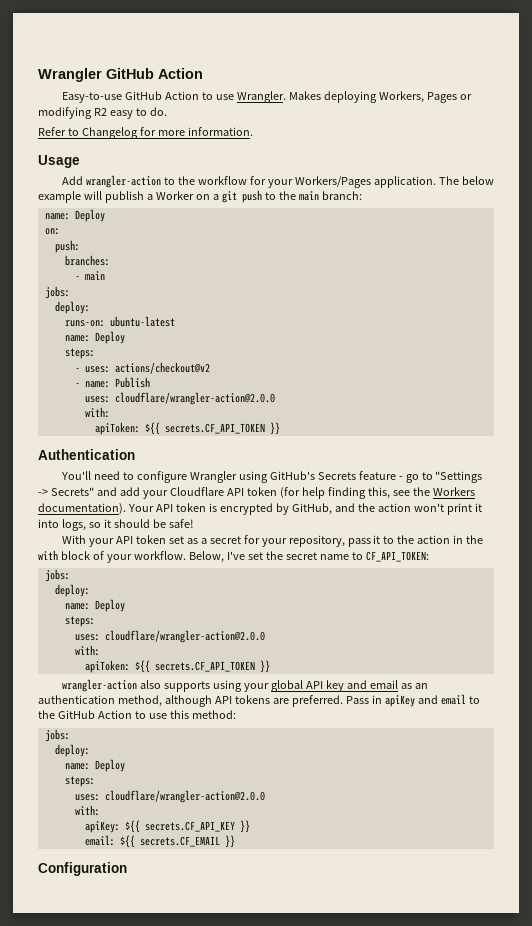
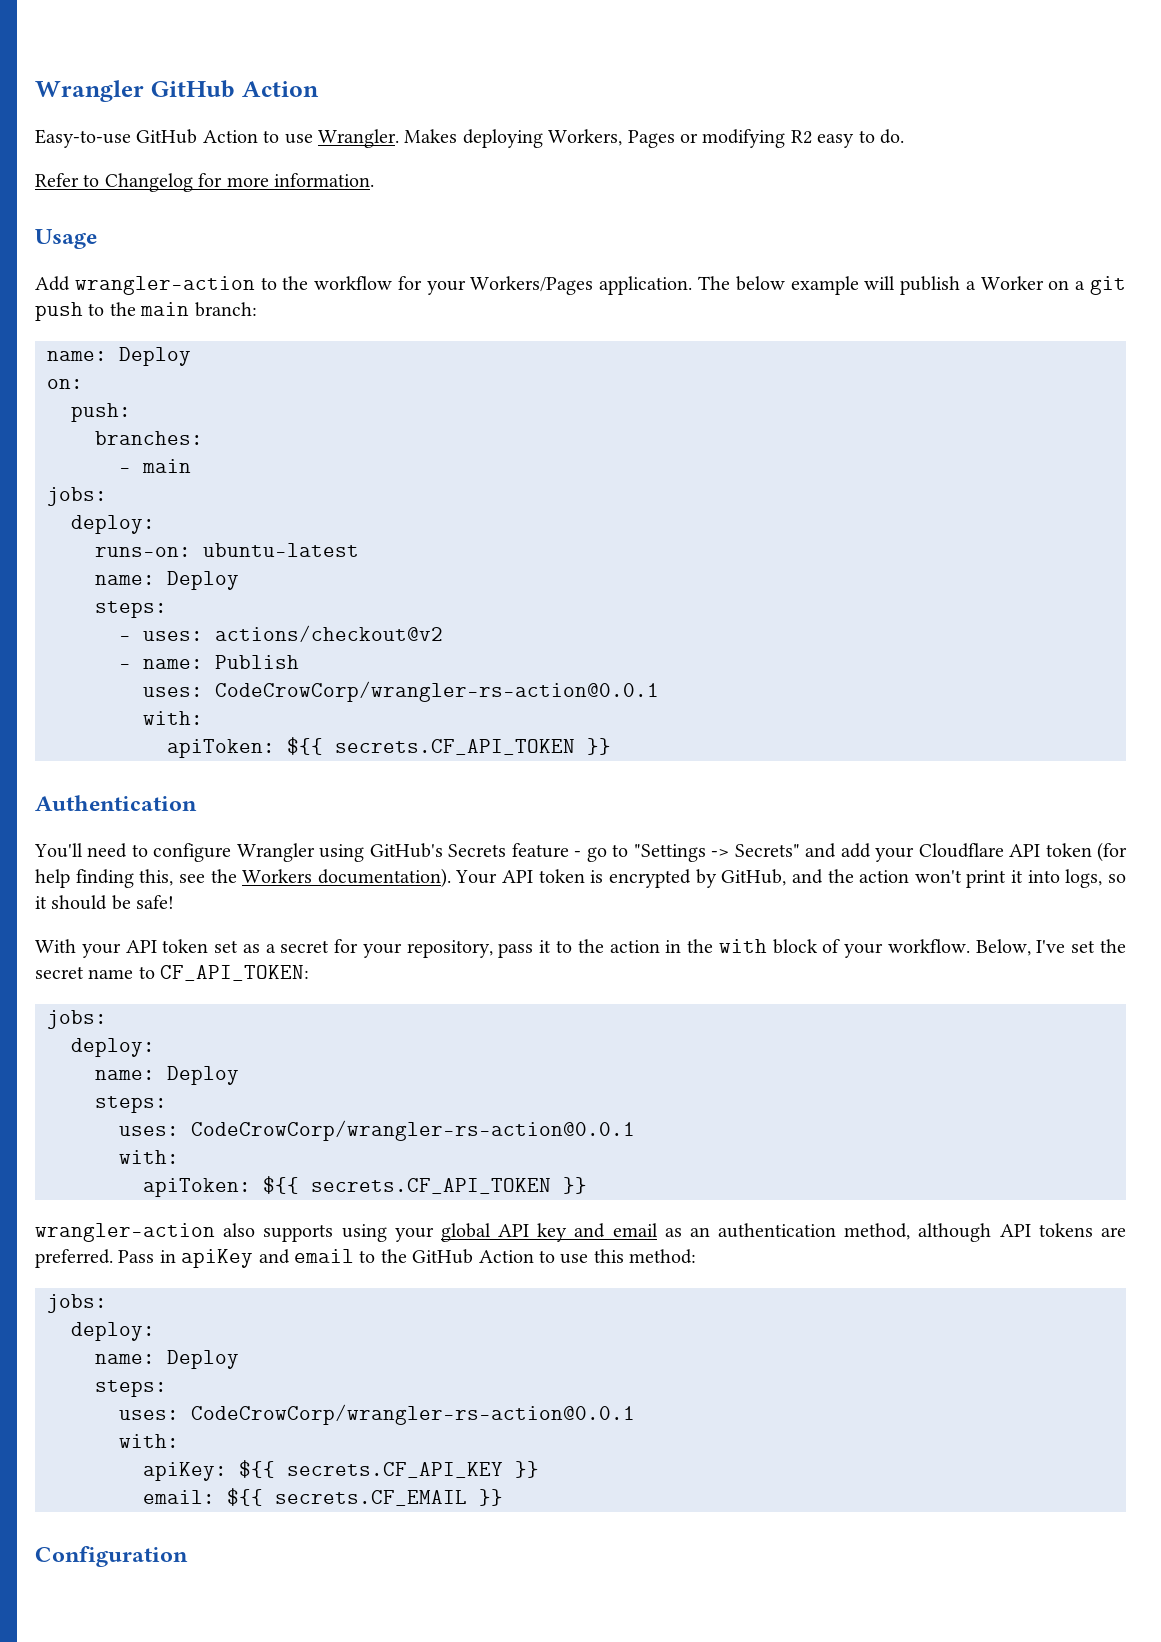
[114,392,275,405] cloudflare/wrangler-action@2.0.0 -> [215,681,659,702] CodeCrowCorp/wrangler-rs-action@0.0.1
[104,630,265,643] cloudflare/wrangler-action@2.0.0 -> [191,1120,635,1141] CodeCrowCorp/wrangler-rs-action@0.0.1
[104,790,265,803] cloudflare/wrangler-action@2.0.0 -> [191,1404,635,1425] CodeCrowCorp/wrangler-rs-action@0.0.1

